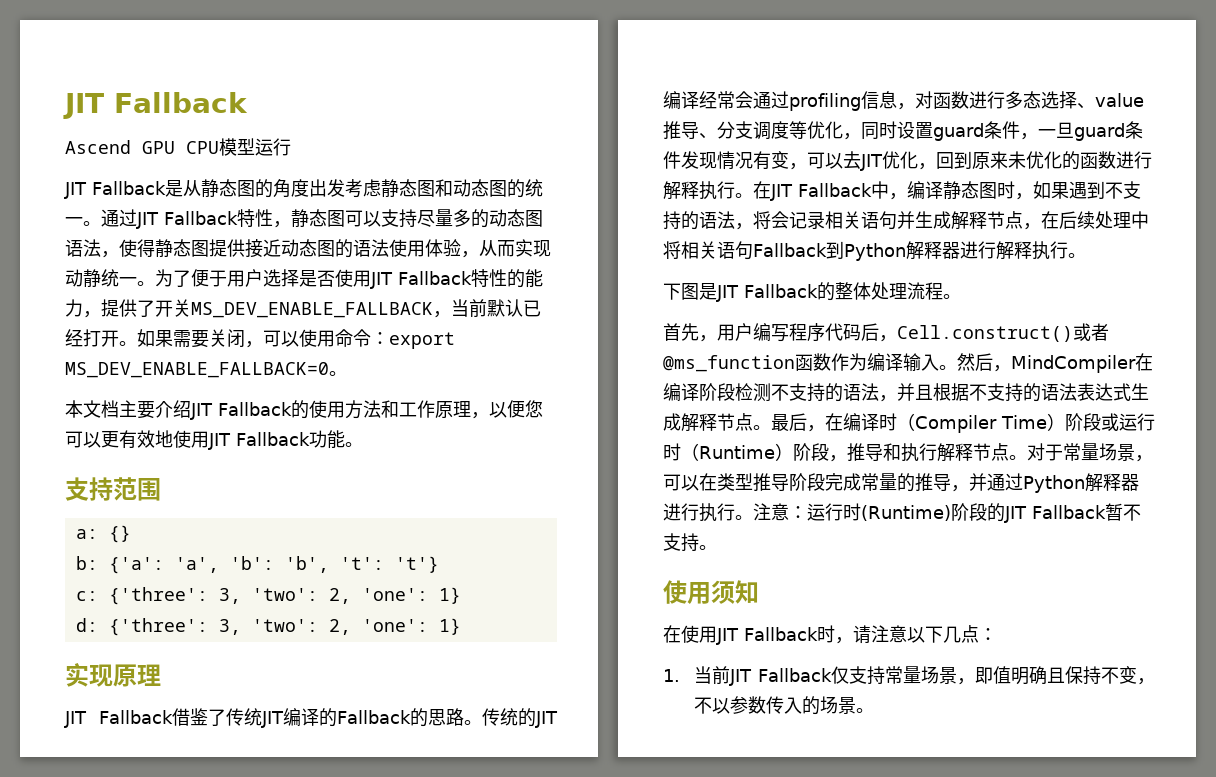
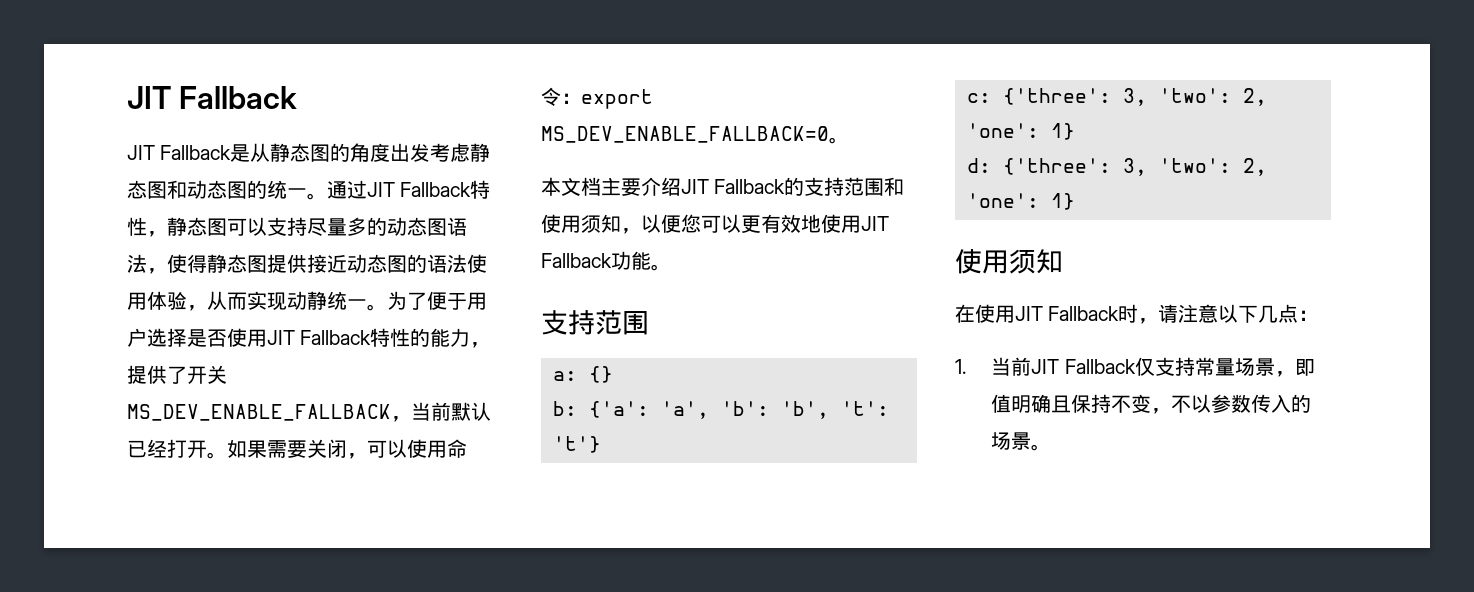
[63,92,248,119] [65,138,291,156] JIT Fallback // Ascend GPU CPU模型运行 -> [127,86,298,109] JIT Fallback
[308,400,471,419] 使用方法和工作原理 -> [804,177,905,196] [541,214,621,233] 支持范围和使用须知
[65,663,161,687] [64,708,558,728] [663,91,1144,111] [663,121,1143,141] [663,151,1152,171] [663,181,1141,201] [663,211,1149,230] [663,241,1086,261] [663,282,961,302] [663,323,1109,342] [663,353,1153,373] [663,383,1149,402] [663,413,1155,433] [663,443,1153,462] [663,473,1139,493] [663,503,1141,523] [663,533,717,552] // 实现原理 // JIT Fallback借鉴了传统JIT编译的Fallback的思路。传统的JIT编译经常会通过profiling信息，对函数进行多态选择、value推导、分支调度等优化，同时设置guard条件，一旦guard条件发现情况有变，可以去JIT优化，回到原来未优化的函数进行解释执行。在JIT Fallback中，编译静态图时，如果遇到不支持的语法，将会记录相关语句并生成解释节点，在后续处理中将相关语句Fallback到Python解释器进行解释执行。 // 下图是JIT Fallback的整体处理流程。 // 首先，用户编写程序代码后，Cell.construct()或者@ms_function函数作为编译输入。然后，MindCompiler在编译阶段检测不支持的语法，并且根据不支持的语法表达式生成解释节点。最后，在编译时（Compiler Time）阶段或运行时（Runtime）阶段，推导和执行解释节点。对于常量场景，可以在类型推导阶段完成常量的推导，并通过Python解释器进行执行。注意：运行时(Runtime)阶段的JIT Fallback暂不支持。 -> (1075, 201) none

